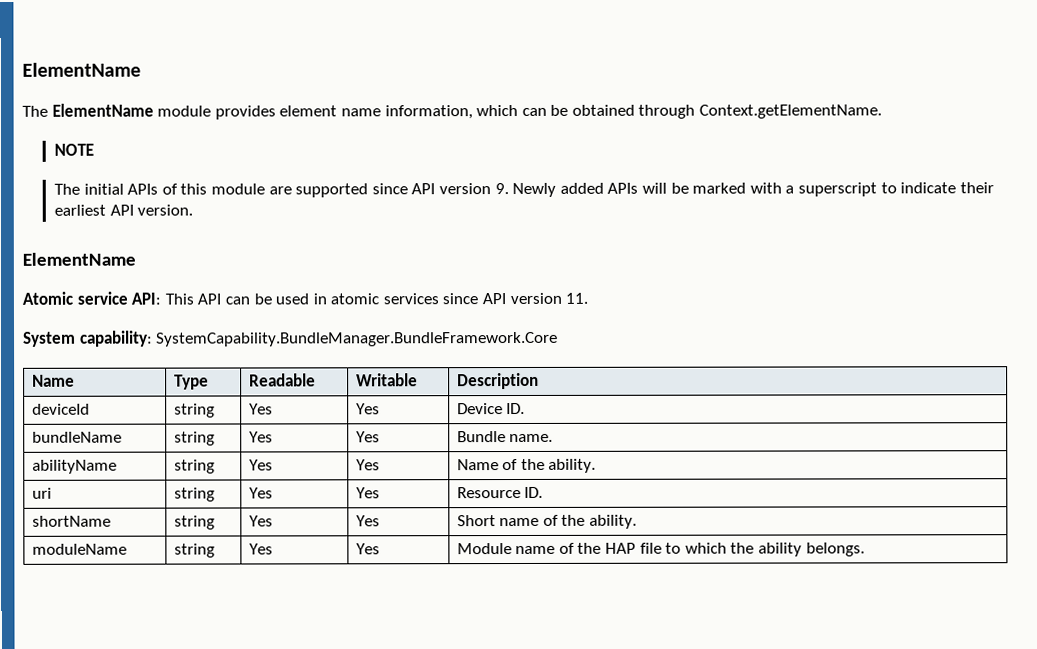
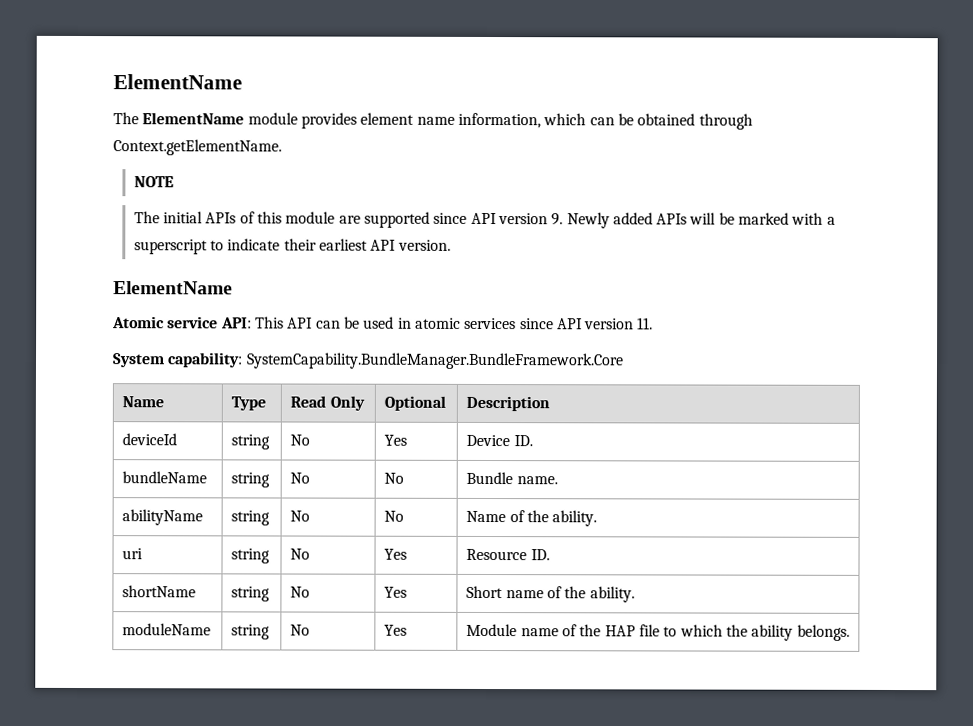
[248,373,316,387] [355,373,418,387] Readable | Writable -> [290,395,365,411] [384,395,447,411] Read Only | Optional
[248,403,273,415] Yes -> [290,434,311,446] No
[248,431,273,443] [355,431,380,443] Yes | Yes -> [290,472,311,484] [384,472,405,484] No | No
[248,459,273,471] [355,459,380,471] Yes | Yes -> [290,510,311,522] [384,510,405,522] No | No
[248,487,273,499] Yes -> [290,548,311,560] No
[248,515,273,527] Yes -> [290,586,311,598] No
[248,543,273,555] Yes -> [290,624,311,636] No

